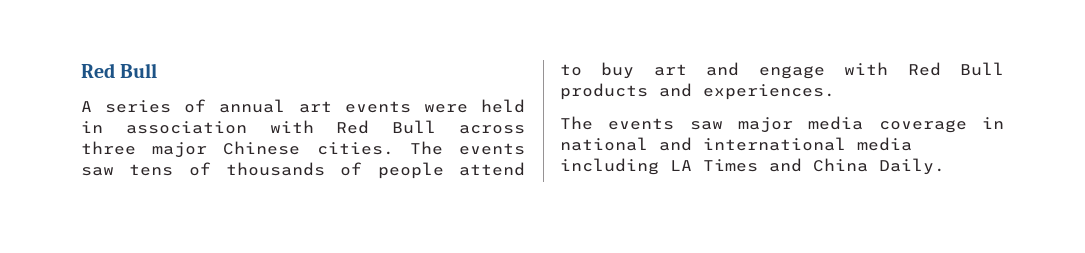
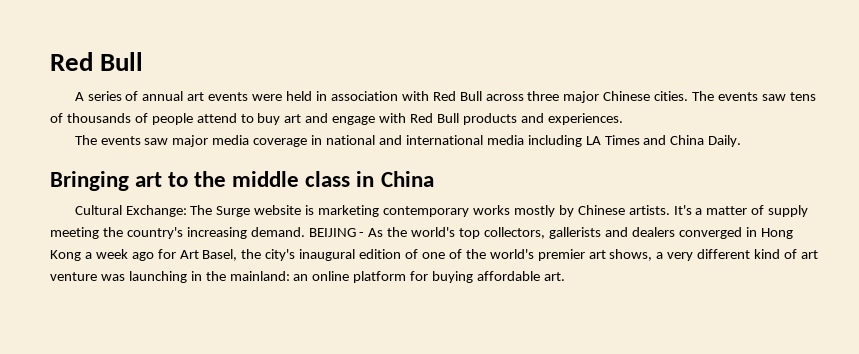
(945, 166) none -> [50,171,434,191] [74,205,809,217] [50,227,793,239] [50,249,818,261] [50,271,565,283] // Bringing art to the middle class in China // Cultural Exchange: The Surge website is marketing contemporary works mostly by Chinese artists. It's a matter of supply meeting the country's increasing demand. BEIJING - As the world's top collectors, gallerists and dealers converged in Hong Kong a week ago for Art Basel, the city's inaugural edition of one of the world's premier art shows, a very different kind of art venture was launching in the mainland: an online platform for buying affordable art.

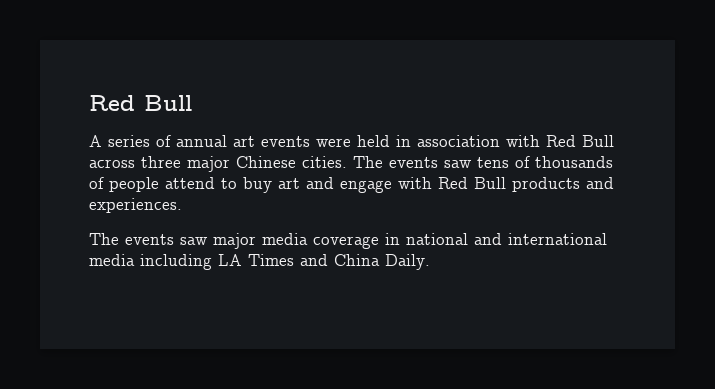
[50,171,434,191] [74,205,809,217] [50,227,793,239] [50,249,818,261] [50,271,565,283] // Bringing art to the middle class in China // Cultural Exchange: The Surge website is marketing contemporary works mostly by Chinese artists. It's a matter of supply meeting the country's increasing demand. BEIJING - As the world's top collectors, gallerists and dealers converged in Hong Kong a week ago for Art Basel, the city's inaugural edition of one of the world's premier art shows, a very different kind of art venture was launching in the mainland: an online platform for buying affordable art. -> (430, 262) none

